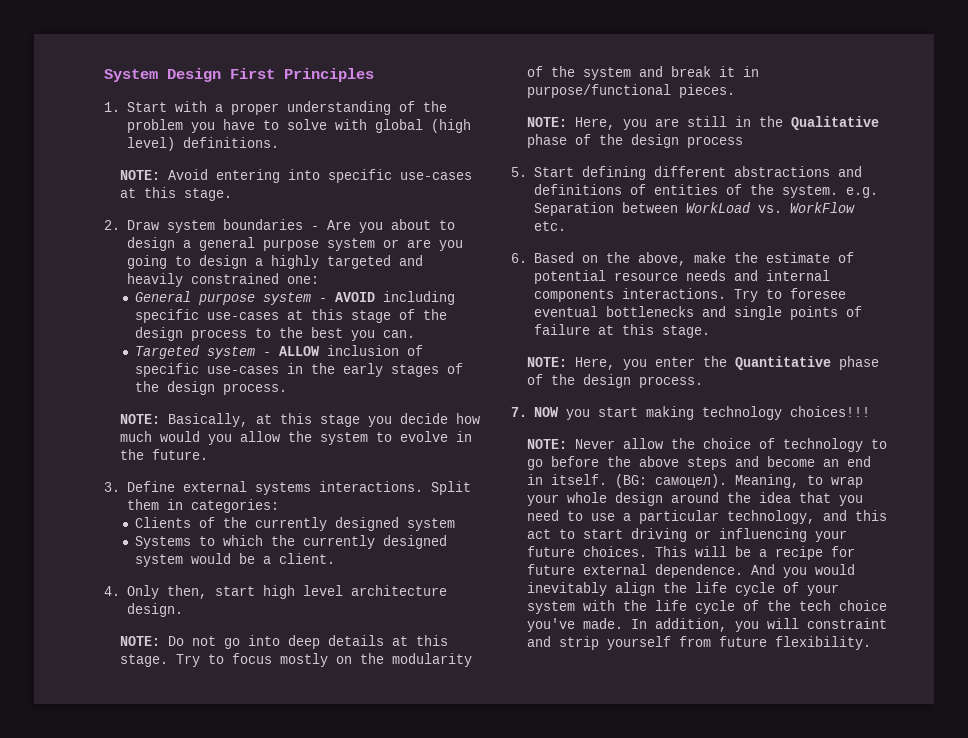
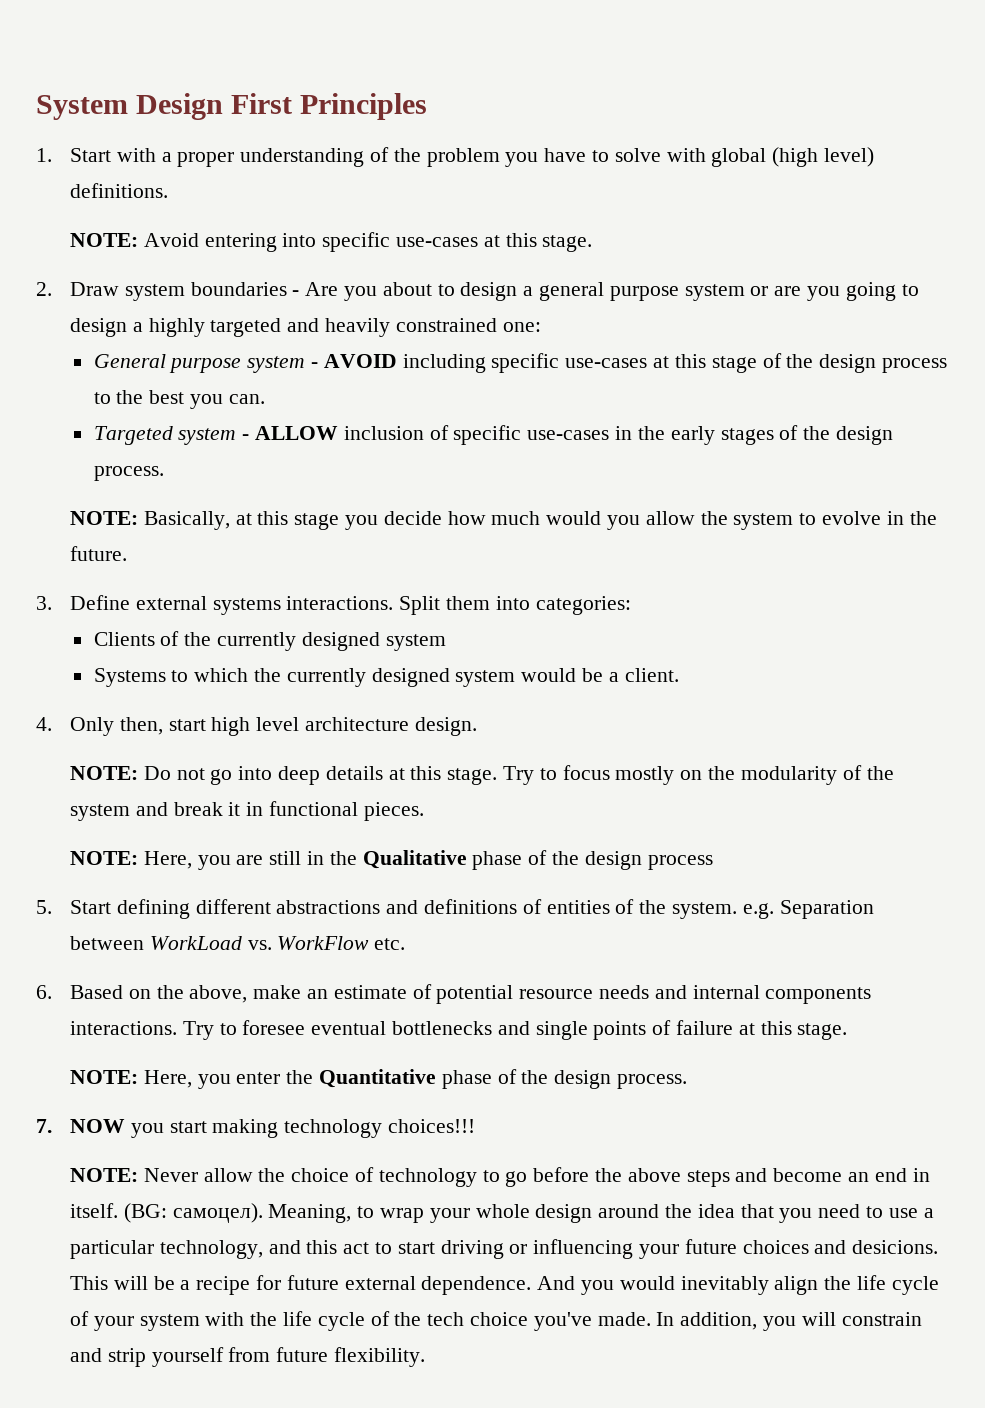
[166,499,183,510] in -> [495,596,530,610] into
[527,84,672,98] purpose/functional -> [269,801,359,816] functional
[733,252,758,263] the -> [307,989,329,999] an
[583,546,648,557] choices. -> [742,1240,939,1254] choices and desicions.
[807,618,888,629] constraint -> [841,1312,922,1326] constrain

